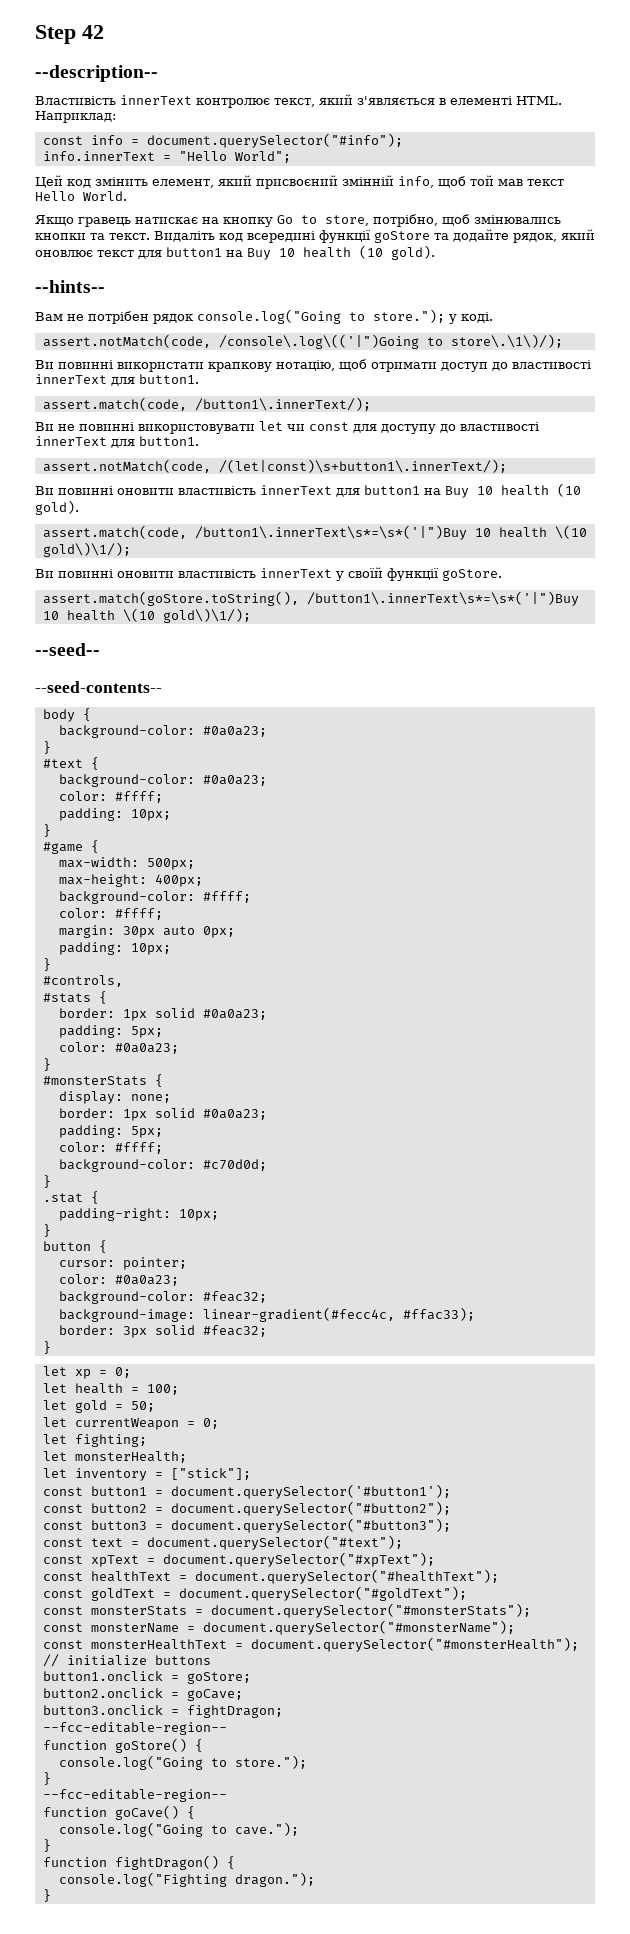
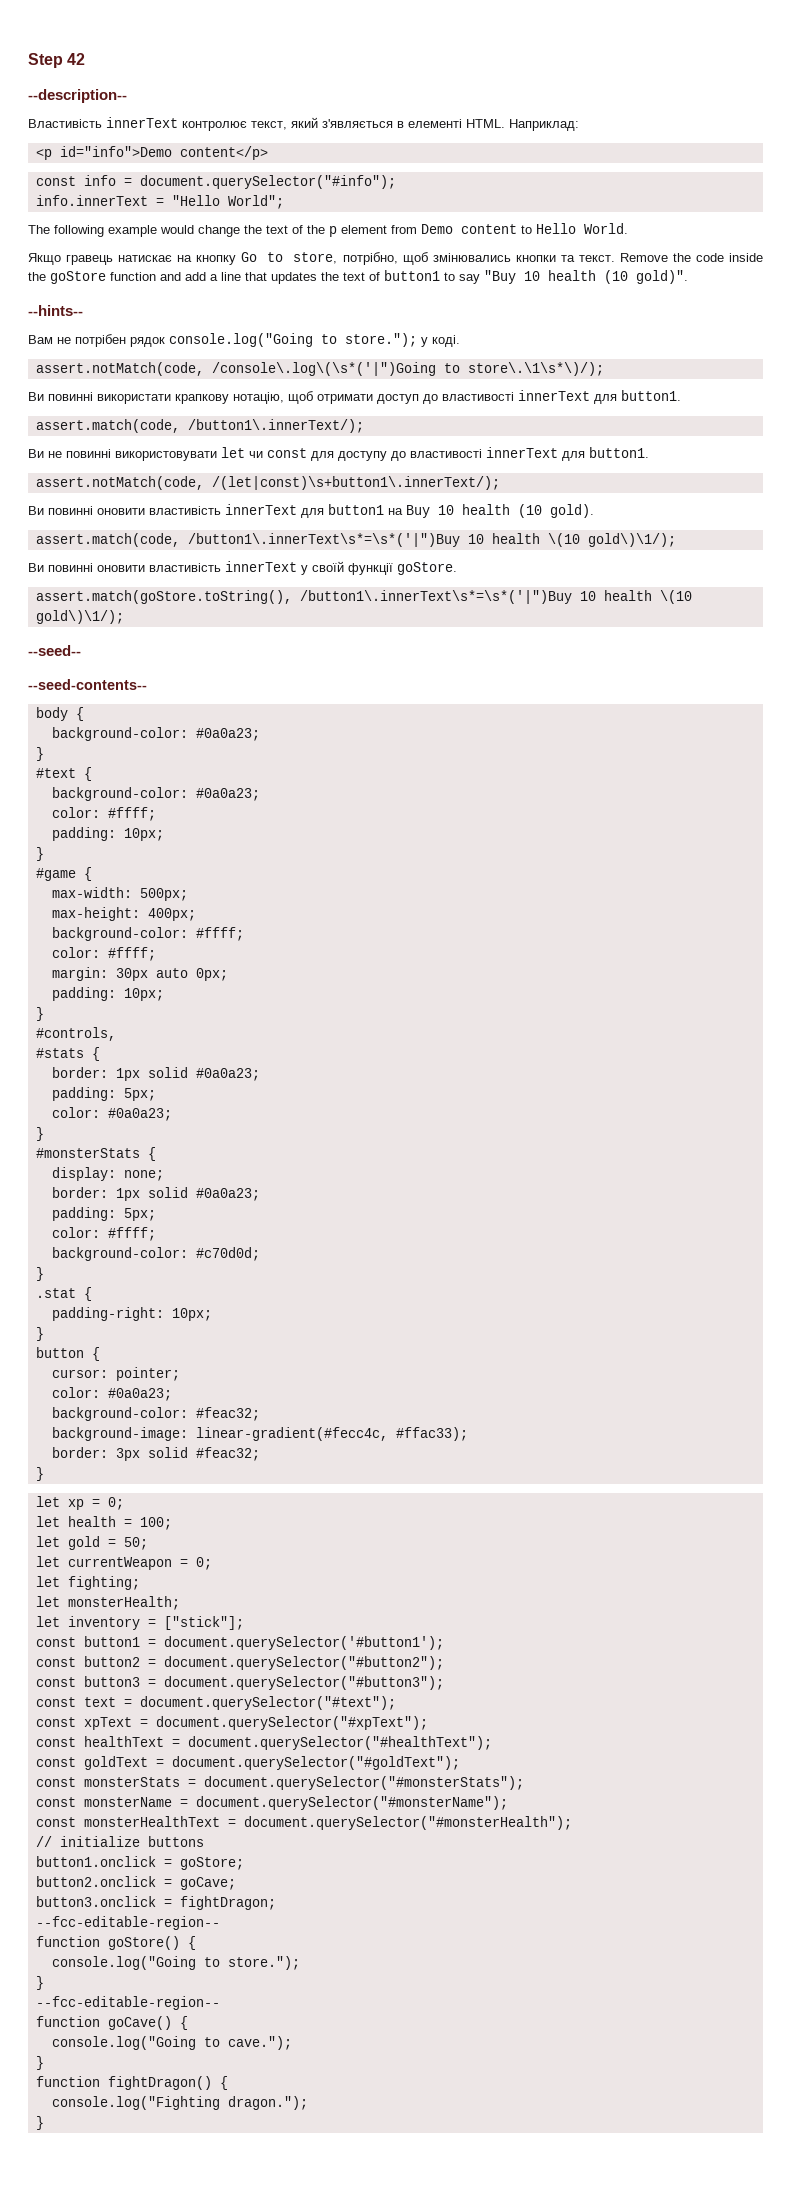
(116, 117) none -> [35,146,268,160] // <p id="info">Demo content</p>
[35,175,564,189] Цей код змінить елемент, який присвоєний змінній info, щоб той мав текст -> [28,224,532,237] The following example would change the text of the p element from Demo content to
[154,229,595,243] [35,245,435,260] Видаліть код всередині функції goStore та додайте рядок, який оновлює текст для button1 на Buy 10 health (10 gold). -> [619,253,763,262] [28,270,688,284] Remove the code inside the goStore function and add a line that updates the text of button1 to say "Buy 10 health (10 gold)".
[218,334,563,349] /console\.log\(('|")Going to store\.\1\)/); -> [211,362,604,376] /console\.log\(\s*('|")Going to store\.\1\s*\)/);

